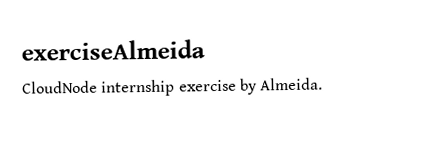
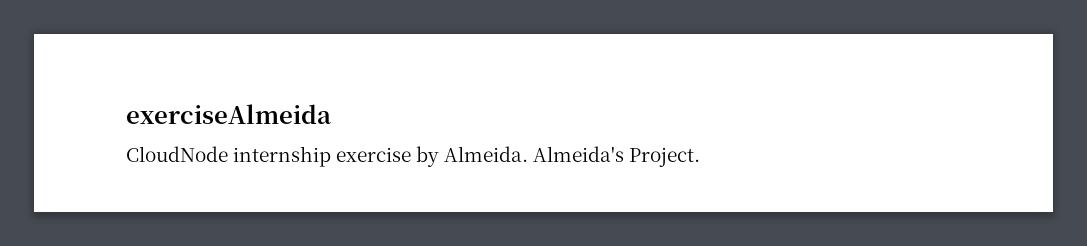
(324, 84) none -> [532,146,700,167] Almeida's Project.

